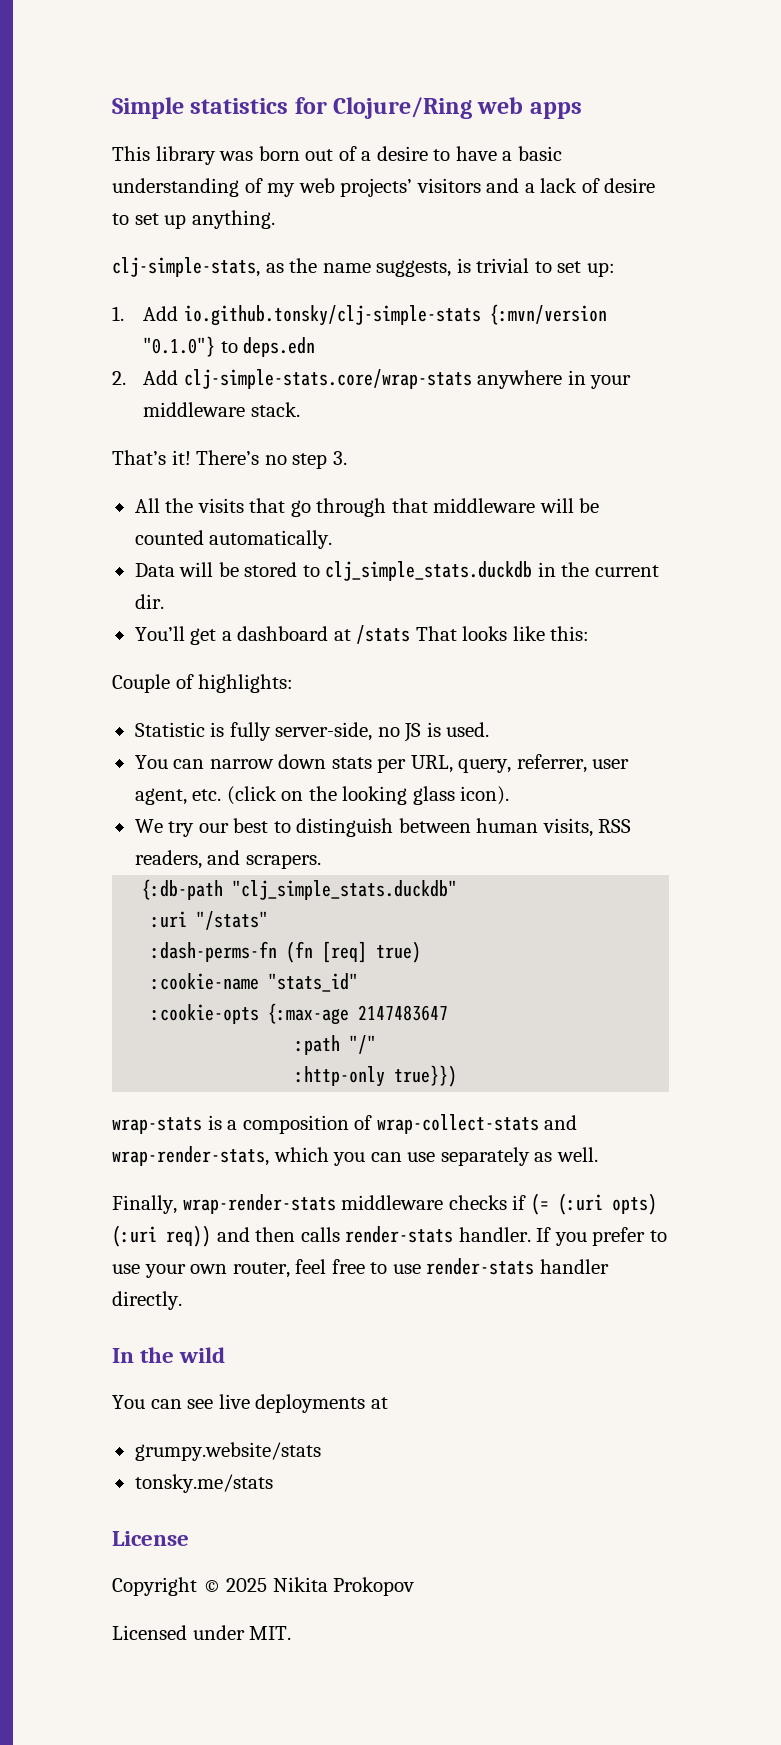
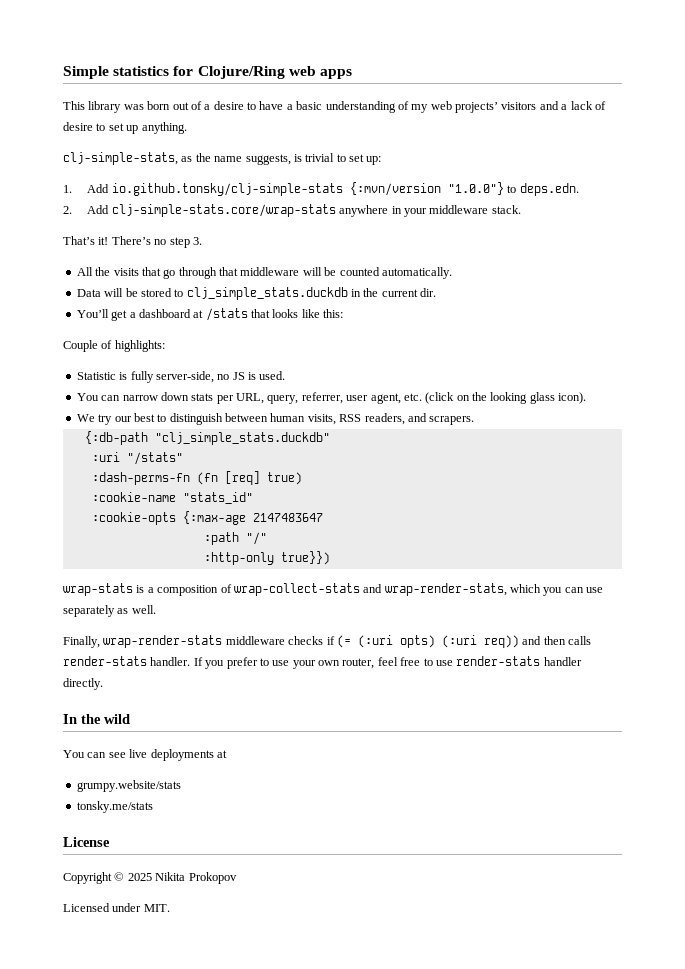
[143,336,316,357] "0.1.0"} to deps.edn -> [447,182,579,196] "1.0.0"} to deps.edn.
[415,626,457,641] That -> [251,309,270,318] that

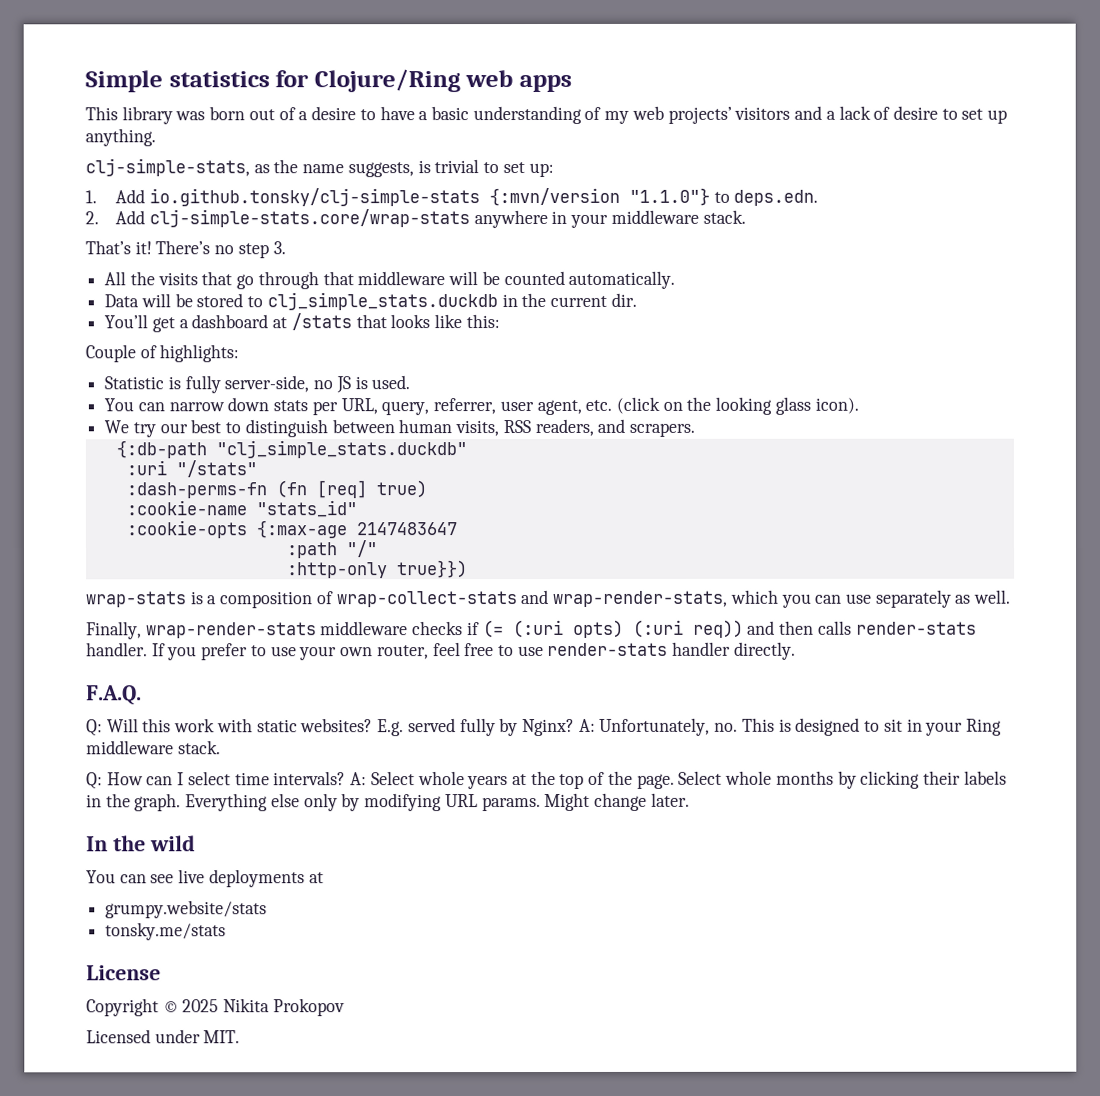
[447,182,504,195] "1.0.0"} -> [628,187,710,206] "1.1.0"}
(103, 684) none -> [86,685,142,706] [86,717,1002,737] [86,740,221,755] [86,770,1007,790] [86,792,690,812] // F.A.Q. // Q: Will this work with static websites? E.g. served fully by Nginx? A: Unfortunately, no. This is designed to sit in your Ring middleware stack. // Q: How can I select time intervals? A: Select whole years at the top of the page. Select whole months by clicking their labels in the graph. Everything else only by modifying URL params. Might change later.

